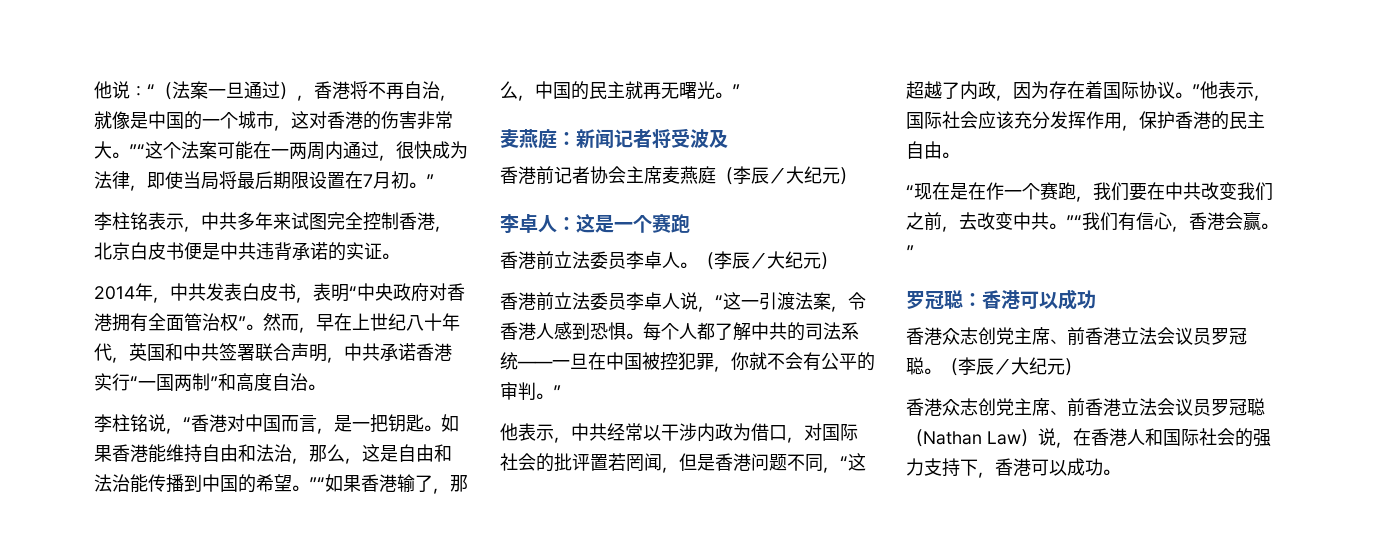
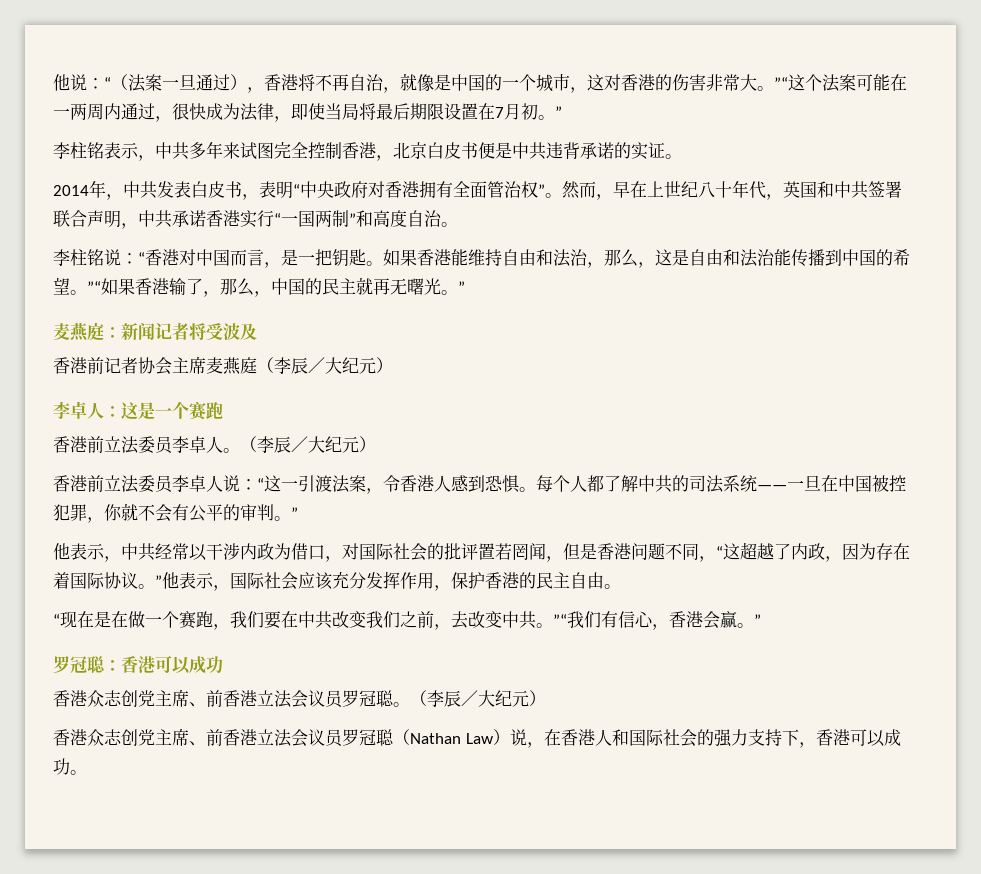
[166,428,183,434] ， -> [121,253,138,264] ：
[698,306,715,312] ， -> [240,479,257,490] ：
[986,182,1004,200] 作 -> [128,611,145,628] 做

